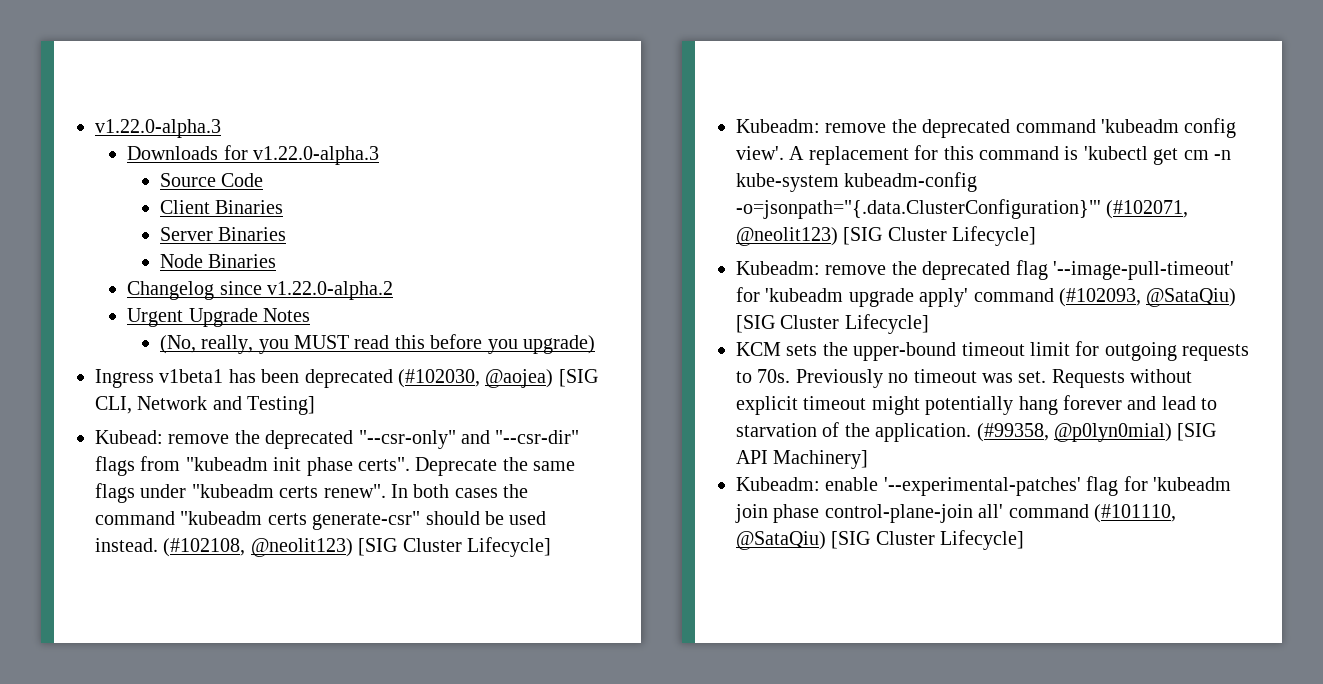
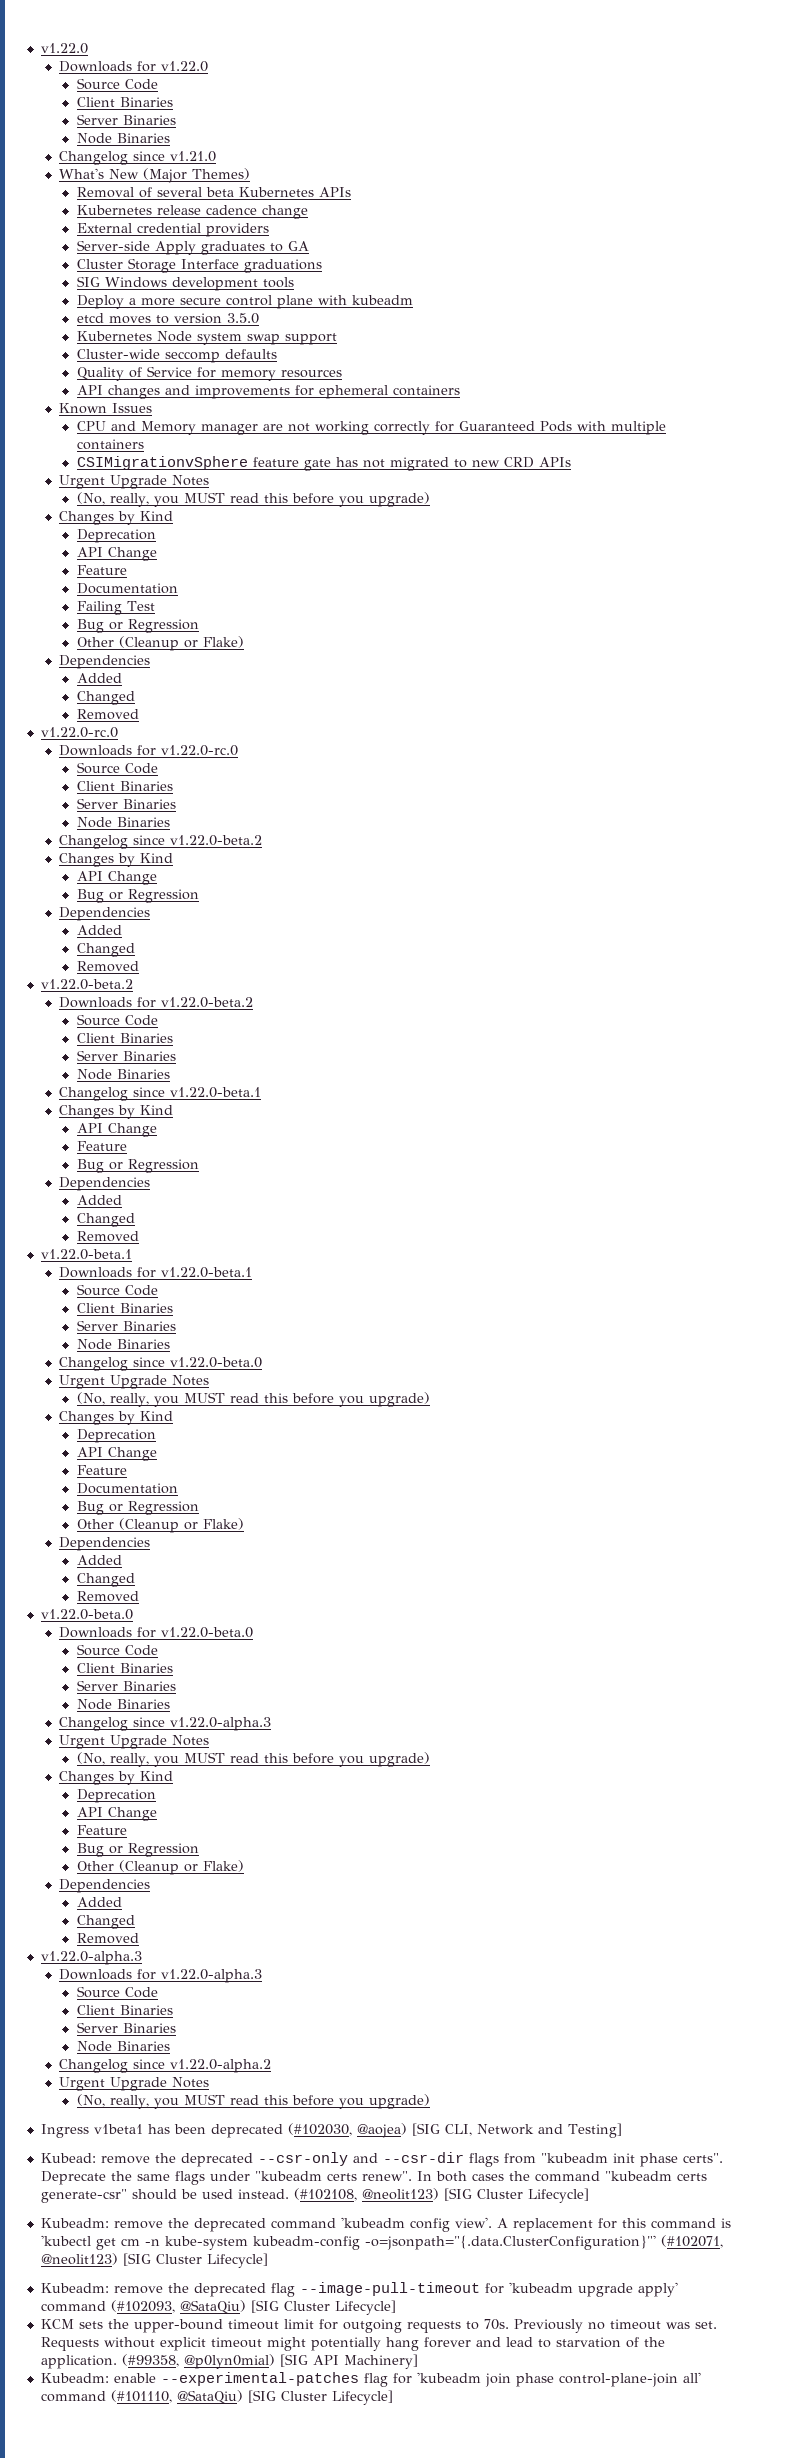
(95, 128) none -> [40,43,88,54] [58,61,208,72] [76,78,158,90] [76,97,173,107] [76,114,176,125] [76,133,170,144] [58,151,216,165] [58,168,250,183] [76,187,351,198] [76,205,308,219] [76,223,269,237] [76,240,309,255] [76,258,322,273] [76,276,294,291] [76,295,413,309] [76,313,259,324] [76,331,337,345] [76,349,277,363] [76,366,342,381] [76,385,460,399] [58,403,152,414] [76,421,666,435] [76,439,144,450] [76,456,571,471] [58,475,209,489] [76,492,430,507] [58,511,173,525] [76,529,156,543] [76,547,157,561] [76,565,127,575] [76,583,178,594] [76,601,155,615] [76,619,199,633] [76,636,244,651] [58,655,150,669] [76,673,122,683] [76,691,135,705] [76,709,139,720] [40,727,118,738] [58,745,238,756] [76,762,158,774] [76,781,173,791] [76,798,176,809] [76,817,170,828] [58,835,262,849] [58,853,173,867] [76,871,157,885] [76,889,199,903] [58,907,150,921] [76,925,122,935] [76,943,135,957] [76,961,139,972] [40,979,133,990] [58,997,253,1008] [76,1014,158,1026] [76,1033,173,1043] [76,1050,176,1061] [76,1069,170,1080] [58,1087,261,1101] [58,1105,173,1119] [76,1123,157,1137] [76,1141,127,1151] [76,1159,199,1173] [58,1177,150,1191] [76,1195,122,1205] [76,1213,135,1227] [76,1231,139,1242] [40,1249,132,1260] [58,1267,252,1278] [76,1284,158,1296] [76,1303,173,1313] [76,1320,176,1331] [76,1339,170,1350] [58,1357,262,1371] [58,1375,209,1389] [76,1392,430,1407] [58,1411,173,1425] [76,1429,156,1443] [76,1447,157,1461] [76,1465,127,1475] [76,1483,178,1494] [76,1501,199,1515] [76,1518,244,1533] [58,1537,150,1551] [76,1555,122,1565] [76,1573,135,1587] [76,1591,139,1602] [40,1609,133,1620] [58,1627,253,1638] [76,1644,158,1656] [76,1663,173,1673] [76,1680,176,1691] [76,1699,170,1710] [58,1717,271,1731] [58,1735,209,1749] [76,1752,430,1767] [58,1771,173,1785] [76,1789,156,1803] [76,1807,157,1821] [76,1825,127,1835] [76,1843,199,1857] [76,1860,244,1875] [58,1879,150,1893] [76,1897,122,1907] [76,1915,135,1929] [76,1933,139,1944] v1.22.0 // Downloads for v1.22.0 // Source Code // Client Binaries // Server Binaries // Node Binaries // Changelog since v1.21.0 // What's New (Major Themes) // Removal of several beta Kubernetes APIs // Kubernetes release cadence change // External credential providers // Server-side Apply graduates to GA // Cluster Storage Interface graduations // SIG Windows development tools // Deploy a more secure control plane with kubeadm // etcd moves to version 3.5.0 // Kubernetes Node system swap support // Cluster-wide seccomp defaults // Quality of Service for memory resources // API changes and improvements for ephemeral containers // Known Issues // CPU and Memory manager are not working correctly for Guaranteed Pods with multiple containers // CSIMigrationvSphere feature gate has not migrated to new CRD APIs // Urgent Upgrade Notes // (No, really, you MUST read this before you upgrade) // Changes by Kind // Deprecation // API Change // Feature // Documentation // Failing Test // Bug or Regression // Other (Cleanup or Flake) // Dependencies // Added // Changed // Removed // v1.22.0-rc.0 // Downloads for v1.22.0-rc.0 // Source Code // Client Binaries // Server Binaries // Node Binaries // Changelog since v1.22.0-beta.2 // Changes by Kind // API Change // Bug or Regression // Dependencies // Added // Changed // Removed // v1.22.0-beta.2 // Downloads for v1.22.0-beta.2 // Source Code // Client Binaries // Server Binaries // Node Binaries // Changelog since v1.22.0-beta.1 // Changes by Kind // API Change // Feature // Bug or Regression // Dependencies // Added // Changed // Removed // v1.22.0-beta.1 // Downloads for v1.22.0-beta.1 // Source Code // Client Binaries // Server Binaries // Node Binaries // Changelog since v1.22.0-beta.0 // Urgent Upgrade Notes // (No, really, you MUST read this before you upgrade) // Changes by Kind // Deprecation // API Change // Feature // Documentation // Bug or Regression // Other (Cleanup or Flake) // Dependencies // Added // Changed // Removed // v1.22.0-beta.0 // Downloads for v1.22.0-beta.0 // Source Code // Client Binaries // Server Binaries // Node Binaries // Changelog since v1.22.0-alpha.3 // Urgent Upgrade Notes // (No, really, you MUST read this before you upgrade) // Changes by Kind // Deprecation // API Change // Feature // Bug or Regression // Other (Cleanup or Flake) // Dependencies // Added // Changed // Removed //
[358,430,580,449] "--csr-only" and "--csr-dir" -> [257,2152,464,2166] --csr-only and --csr-dir
[1053,261,1234,280] '--image-pull-timeout' -> [299,2282,480,2296] --image-pull-timeout
[883,477,1081,496] '--experimental-patches' -> [160,2372,359,2386] --experimental-patches

